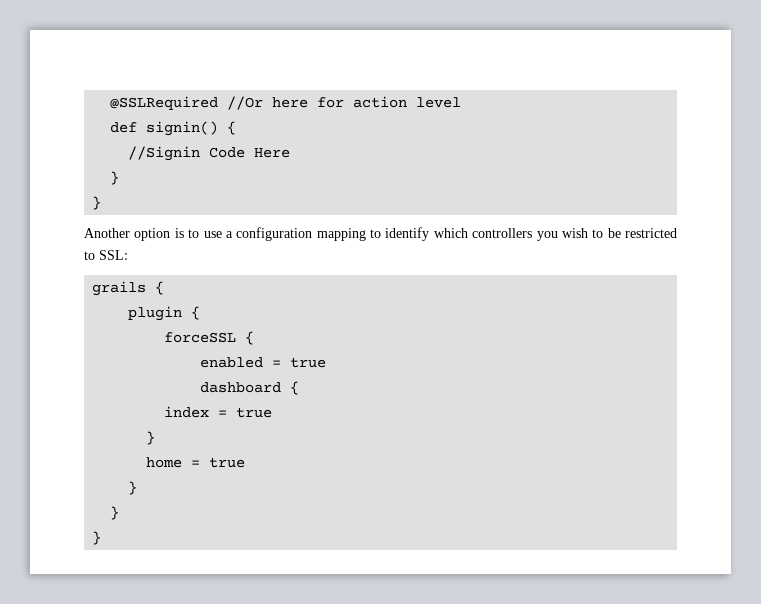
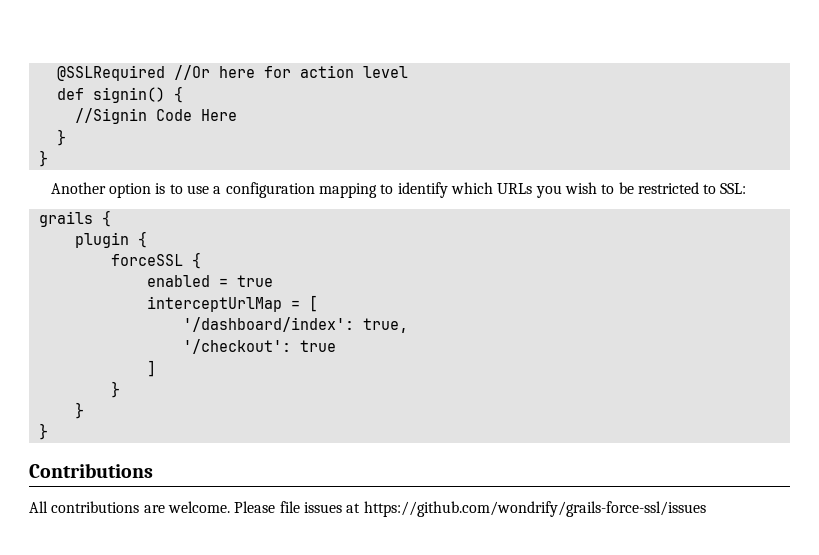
[472,228,533,238] controllers -> [497,183,533,194] URLs
[200,381,300,395] [164,406,273,418] [146,431,156,445] [146,457,246,468] [128,481,138,495] [110,506,120,520] [92,531,102,545] dashboard { // index = true // } // home = true // } // } // } -> [146,295,318,312] [182,317,408,333] [182,339,336,354] [146,360,156,377] [110,381,120,398] [74,402,84,419] [38,423,48,440] [29,463,153,478] [29,501,706,517] interceptUrlMap = [ // '/dashboard/index': true, // '/checkout': true // ] // } // } // } // Contributions // All contributions are welcome. Please file issues at https://github.com/wondrify/grails-force-ssl/issues

